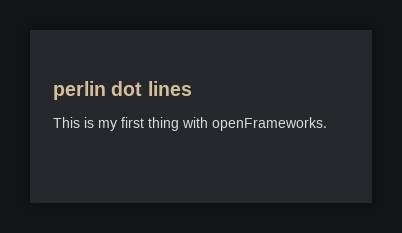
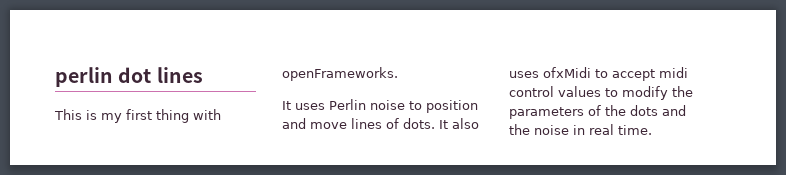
(327, 124) none -> [282,99,478,113] [282,118,479,129] [509,67,688,81] [509,86,693,100] [509,105,686,119] [509,124,652,135] // It uses Perlin noise to position and move lines of dots. It also uses ofxMidi to accept midi control values to modify the parameters of the dots and the noise in real time.

